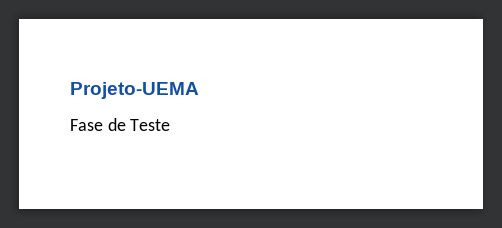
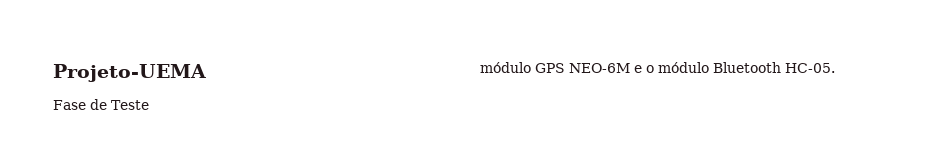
(171, 125) none -> [480,62,835,73] // módulo GPS NEO-6M e o módulo Bluetooth HC-05.

